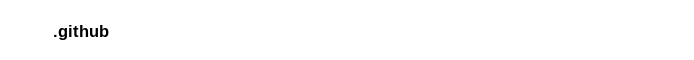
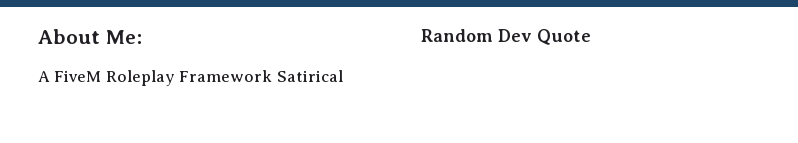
[53,25,109,40] .github -> [38,29,142,44] [38,70,343,86] [421,29,591,45] About Me: // A FiveM Roleplay Framework Satirical // Random Dev Quote

